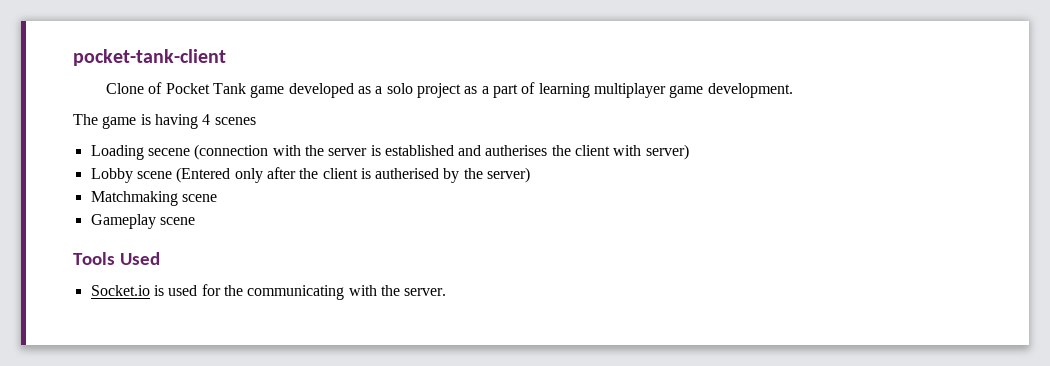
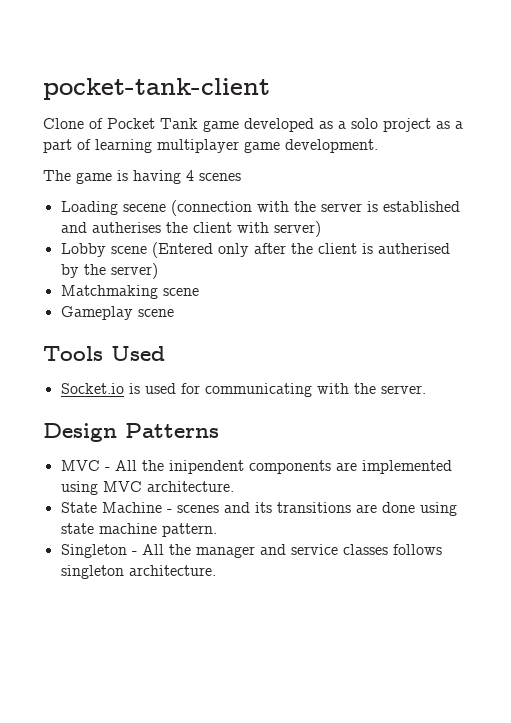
[223,285,243,296] the -> (200, 388) none
(447, 292) none -> [43,423,219,442] [60,460,452,474] [60,481,234,495] [60,502,457,516] [60,523,217,537] [60,544,442,558] [60,565,216,579] // Design Patterns // MVC - All the inipendent components are implemented using MVC architecture. // State Machine - scenes and its transitions are done using state machine pattern. // Singleton - All the manager and service classes follows singleton architecture.

